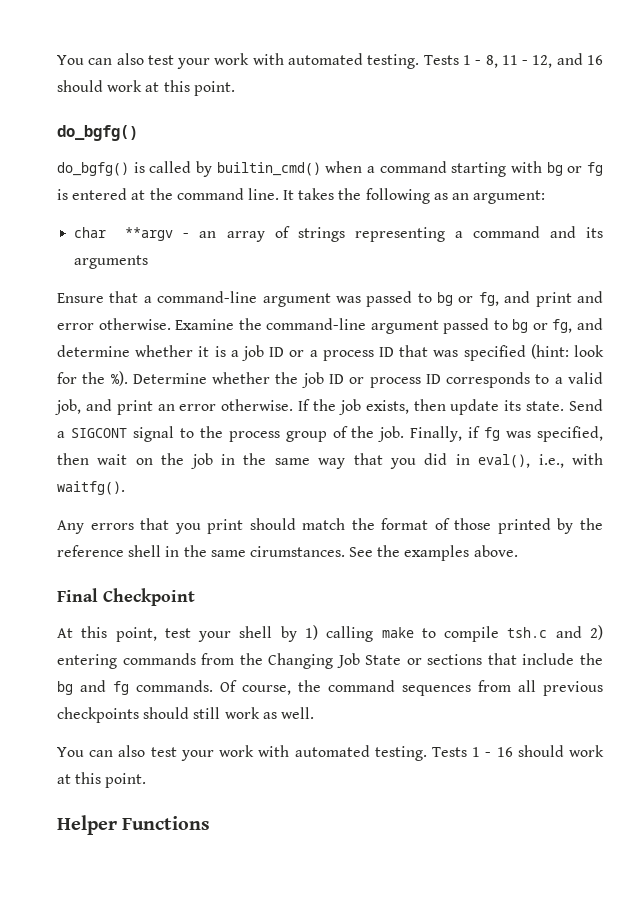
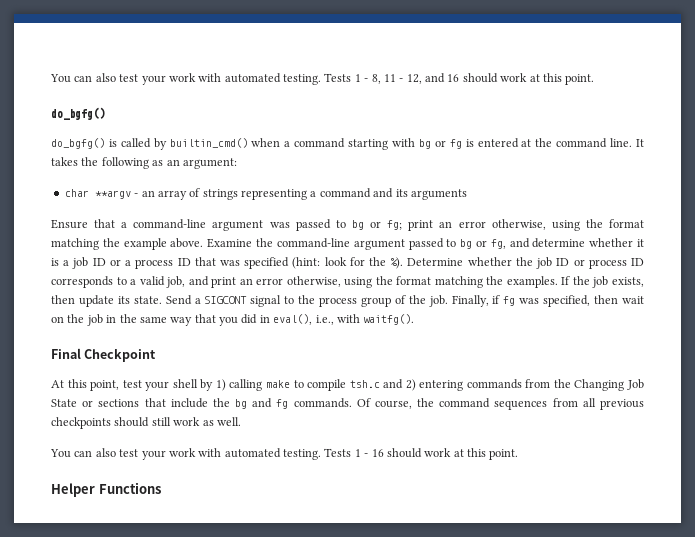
[478,291,603,307] [57,318,171,330] fg, and print and error otherwise. -> [387,219,645,231] [51,238,204,250] fg; print an error otherwise, using the format matching the example above.
[221,399,294,411] otherwise. -> [286,276,558,288] otherwise, using the format matching the examples.
[57,518,604,534] [57,545,518,561] // Any errors that you print should match the format of those printed by the reference shell in the same cirumstances. See the examples above. -> (415, 319) none

